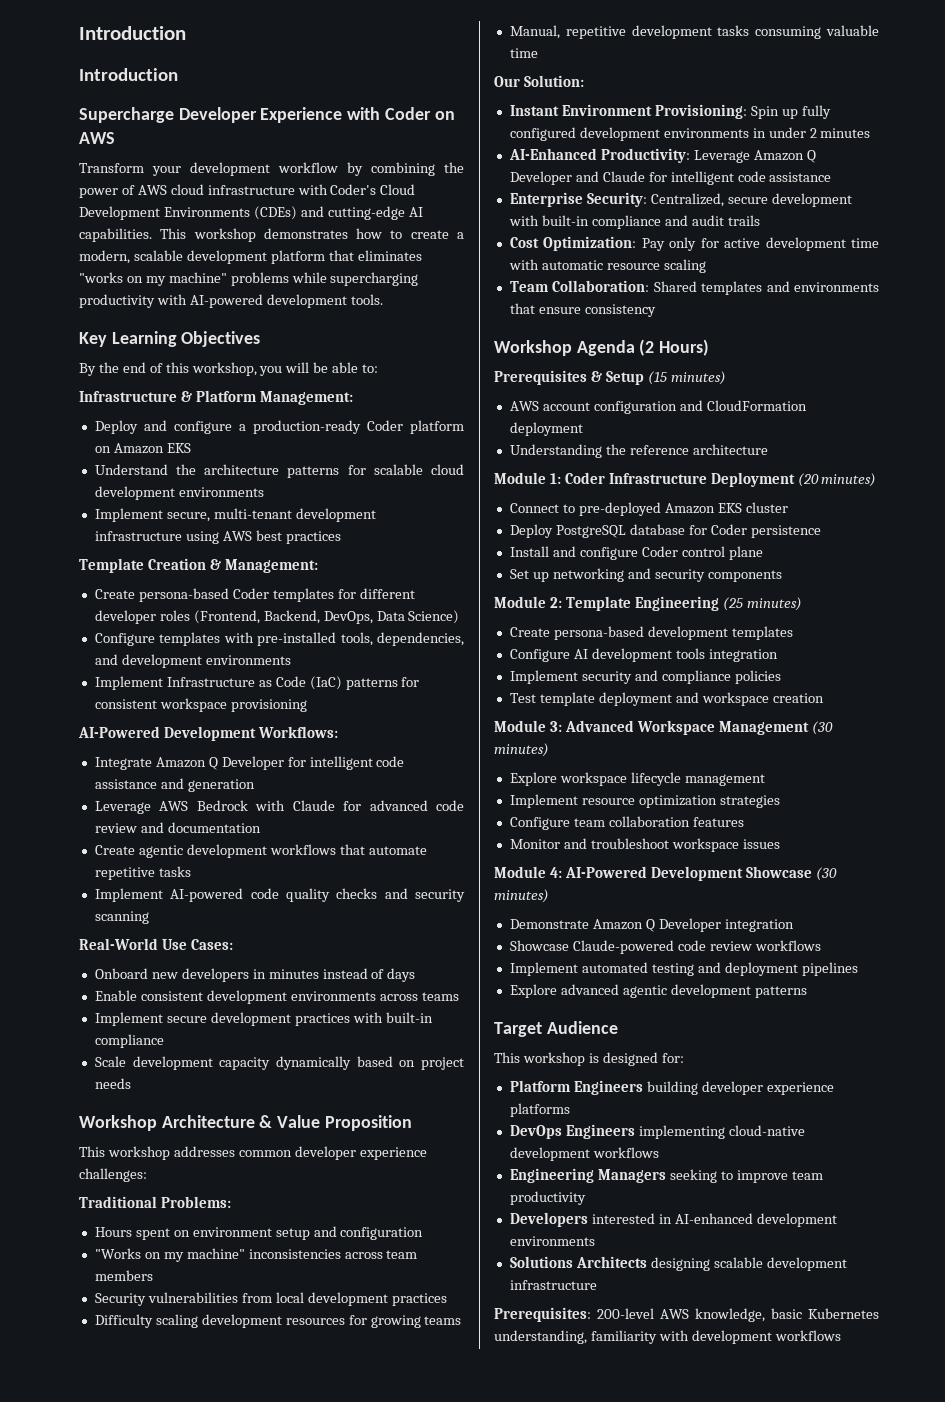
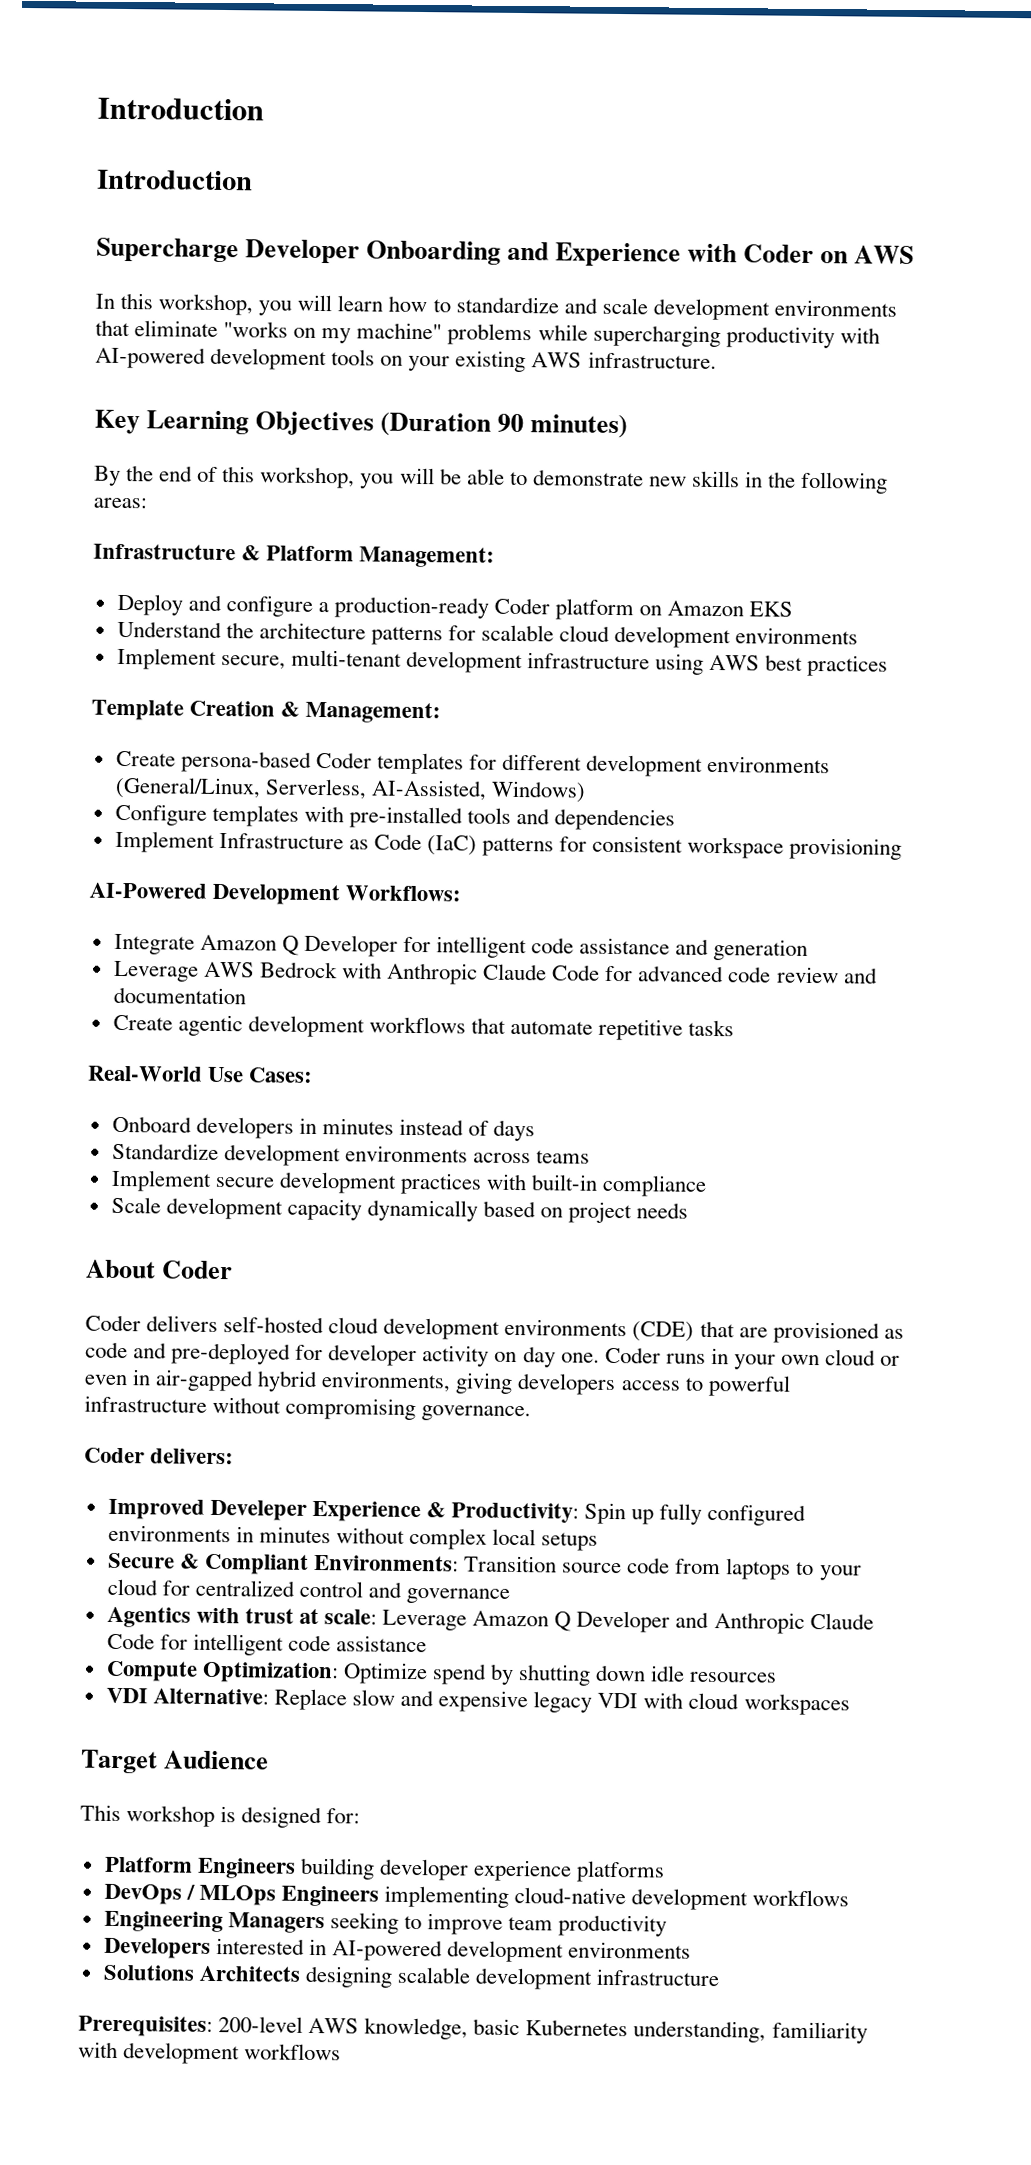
(257, 115) none -> [366,240,550,265] Onboarding and
[79,162,464,176] [79,184,416,198] [79,206,423,220] [79,228,464,242] [79,250,422,264] Transform your development workflow by combining the power of AWS cloud infrastructure with Coder's Cloud Development Environments (CDEs) and cutting-edge AI capabilities. This workshop demonstrates how to create a modern, scalable development platform that eliminates -> [95,292,897,321] [95,319,219,337] In this workshop, you will learn how to standardize and scale development environments that eliminate
[350,294,383,305] tools. -> [331,349,717,373] tools on your existing AWS infrastructure.
(261, 339) none -> [380,412,629,439] (Duration 90 minutes)
[362,364,379,373] to: -> [509,469,889,494] [93,497,147,509] to demonstrate new skills in the following areas:
[94,610,460,624] developer roles (Frontend, Backend, DevOps, Data Science) -> [586,754,831,777] [114,776,586,803] development environments (General/Linux, Serverless, AI-Assisted, Windows)
[340,632,464,646] [94,654,291,668] tools, dependencies, and development environments -> [467,807,676,831] tools and dependencies
[292,800,335,811] Claude -> [386,962,601,985] Anthropic Claude Code
[94,888,465,902] [94,911,149,924] // Implement AI-powered code quality checks and security scanning -> (735, 1028) none
[151,972,178,979] new -> (192, 1124) none
[94,990,203,1001] Enable consistent -> [111,1142,219,1160] Standardize
[79,1115,412,1131] [79,1146,427,1160] [79,1168,147,1182] [79,1196,231,1208] [94,1226,424,1240] [94,1248,418,1262] [94,1270,153,1281] [94,1292,447,1306] [94,1314,462,1328] [509,25,879,39] [509,48,538,58] [494,75,584,87] [509,104,747,119] Workshop Architecture & Value Proposition // This workshop addresses common developer experience challenges: // Traditional Problems: // Hours spent on environment setup and configuration // "Works on my machine" inconsistencies across team members // Security vulnerabilities from local development practices // Difficulty scaling development resources for growing teams // Manual, repetitive development tasks consuming valuable time // Our Solution: // Instant Environment Provisioning: -> [86,1259,234,1280] [85,1314,904,1344] [85,1341,901,1370] [84,1369,791,1397] [84,1395,532,1422] [84,1447,235,1465] [107,1498,580,1524] About Coder // Coder delivers self-hosted cloud development environments (CDE) that are provisioned as code and pre-deployed for developer activity on day one. Coder runs in your own cloud or even in air-gapped hybrid environments, giving developers access to powerful infrastructure without compromising governance. // Coder delivers: // Improved Develeper Experience & Productivity:
[579,127,660,141] development -> (807, 1514) none
[768,127,871,138] [508,148,690,163] under 2 minutes // AI-Enhanced Productivity: -> [258,1526,599,1551] [107,1552,862,1581] [106,1578,511,1604] [106,1606,378,1628] minutes without complex local setups // Secure & Compliant Environments: Transition source code from laptops to your cloud for centralized control and governance // Agentics with trust at scale:
[602,171,645,182] Claude -> [713,1612,874,1634] [106,1632,155,1650] Anthropic Claude Code
[509,192,852,207] [508,215,760,229] [509,236,879,251] [508,259,706,273] [509,280,879,295] [509,303,656,317] [494,339,710,356] [494,370,726,385] [509,400,807,414] [509,422,583,436] [509,444,768,458] [494,472,877,487] [509,502,788,516] [509,524,821,538] [509,546,763,560] [509,568,782,582] [494,596,802,611] [509,626,793,640] [509,648,778,662] [509,670,781,684] [509,692,824,706] [494,720,833,735] [494,743,549,757] [509,772,765,786] [509,794,780,808] [509,816,744,830] [509,838,780,852] [494,866,837,881] [494,889,549,903] [509,918,794,932] [509,940,821,954] [509,962,858,976] [509,984,807,998] Enterprise Security: Centralized, secure development with built-in compliance and audit trails // Cost Optimization: Pay only for active development time with automatic resource scaling // Team Collaboration: Shared templates and environments that ensure consistency // Workshop Agenda (2 Hours) // Prerequisites & Setup (15 minutes) // AWS account configuration and CloudFormation deployment // Understanding the reference architecture // Module 1: Coder Infrastructure Deployment (20 minutes) // Connect to pre-deployed Amazon EKS cluster // Deploy PostgreSQL database for Coder persistence // Install and configure Coder control plane // Set up networking and security components // Module 2: Template Engineering (25 minutes) // Create persona-based development templates // Configure AI development tools integration // Implement security and compliance policies // Test template deployment and workspace creation // Module 3: Advanced Workspace Management (30 minutes) // Explore workspace lifecycle management // Implement resource optimization strategies // Configure team collaboration features // Monitor and troubleshoot workspace issues // Module 4: AI-Powered Development Showcase (30 minutes) // Demonstrate Amazon Q Developer integration // Showcase Claude-powered code review workflows // Implement automated testing and deployment pipelines // Explore advanced agentic development patterns -> [105,1660,778,1686] [105,1687,850,1716] Compute Optimization: Optimize spend by shutting down idle resources // VDI Alternative: Replace slow and expensive legacy VDI with cloud workspaces
(562, 1132) none -> [185,1884,276,1906] / MLOps
[674,1213,753,1224] AI-enhanced -> [331,1939,443,1962] AI-powered

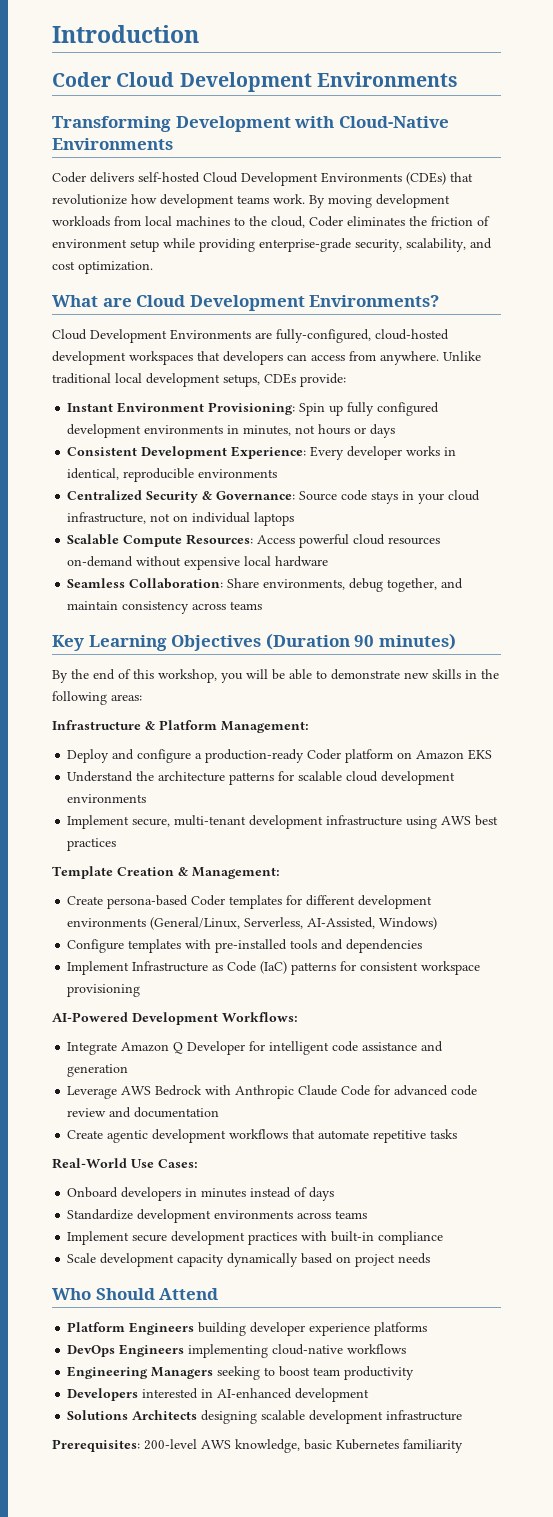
[97,97,264,121] [97,169,253,191] [96,237,915,267] [95,292,897,321] [95,319,880,349] [95,346,717,373] Introduction // Introduction // Supercharge Developer Onboarding and Experience with Coder on AWS // In this workshop, you will learn how to standardize and scale development environments that eliminate "works on my machine" problems while supercharging productivity with AI-powered development tools on your existing AWS infrastructure. -> [52,25,199,43] [52,72,458,92] [52,116,449,132] [52,138,173,150] [52,172,473,186] [52,194,450,208] [52,216,490,228] [52,238,492,252] [52,261,153,274] [52,295,440,311] [52,329,449,343] [52,351,481,365] [52,373,346,387] [67,402,440,416] [67,424,396,438] [67,446,457,460] [67,468,278,482] [67,490,481,504] [67,512,295,526] [67,534,441,548] [67,556,329,570] [67,578,464,592] [67,601,263,614] Introduction // Coder Cloud Development Environments // Transforming Development with Cloud-Native Environments // Coder delivers self-hosted Cloud Development Environments (CDEs) that revolutionize how development teams work. By moving development workloads from local machines to the cloud, Coder eliminates the friction of environment setup while providing enterprise-grade security, scalability, and cost optimization. // What are Cloud Development Environments? // Cloud Development Environments are fully-configured, cloud-hosted development workspaces that developers can access from anywhere. Unlike traditional local development setups, CDEs provide: // Instant Environment Provisioning: Spin up fully configured development environments in minutes, not hours or days // Consistent Development Experience: Every developer works in identical, reproducible environments // Centralized Security & Governance: Source code stays in your cloud infrastructure, not on individual laptops // Scalable Compute Resources: Access powerful cloud resources on-demand without expensive local hardware // Seamless Collaboration: Share environments, debug together, and maintain consistency across teams
[86,1259,234,1280] [85,1314,904,1344] [85,1341,901,1370] [84,1369,791,1397] [84,1395,532,1422] [84,1447,235,1465] [107,1498,807,1526] [107,1524,599,1551] [107,1552,862,1581] [106,1578,511,1604] [106,1606,874,1634] [106,1632,428,1656] [105,1660,778,1686] [105,1687,850,1716] [80,1749,270,1774] [80,1804,361,1829] About Coder // Coder delivers self-hosted cloud development environments (CDE) that are provisioned as code and pre-deployed for developer activity on day one. Coder runs in your own cloud or even in air-gapped hybrid environments, giving developers access to powerful infrastructure without compromising governance. // Coder delivers: // Improved Develeper Experience & Productivity: Spin up fully configured environments in minutes without complex local setups // Secure & Compliant Environments: Transition source code from laptops to your cloud for centralized control and governance // Agentics with trust at scale: Leverage Amazon Q Developer and Anthropic Claude Code for intelligent code assistance // Compute Optimization: Optimize spend by shutting down idle resources // VDI Alternative: Replace slow and expensive legacy VDI with cloud workspaces // Target Audience // This workshop is designed for: -> [52,1288,219,1300] Who Should Attend
[185,1884,276,1906] / MLOps -> (116, 1351) none
[631,1888,749,1911] development -> (344, 1349) none
[427,1913,504,1935] improve -> [279,1366,311,1377] boost
[331,1939,692,1963] AI-powered development environments -> [217,1388,370,1402] AI-enhanced development
[633,2020,868,2044] [78,2041,342,2065] understanding, familiarity with development workflows -> [403,1439,463,1453] familiarity

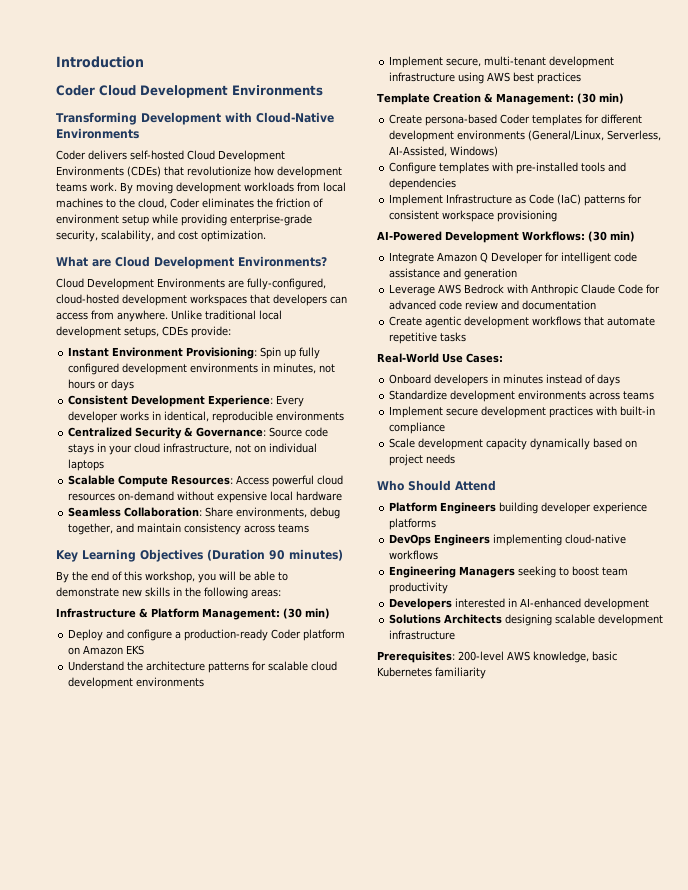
(309, 727) none -> [283,608,330,619] (30 min)
(280, 873) none -> [576,93,624,104] (30 min)
(298, 1017) none -> [588,231,635,242] (30 min)

